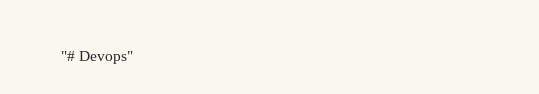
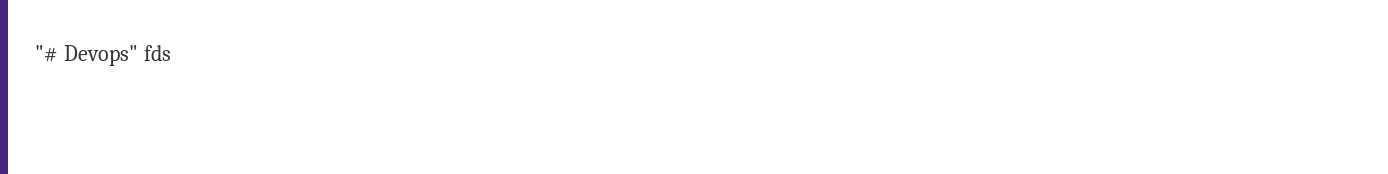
(134, 57) none -> [143,45,171,61] fds

